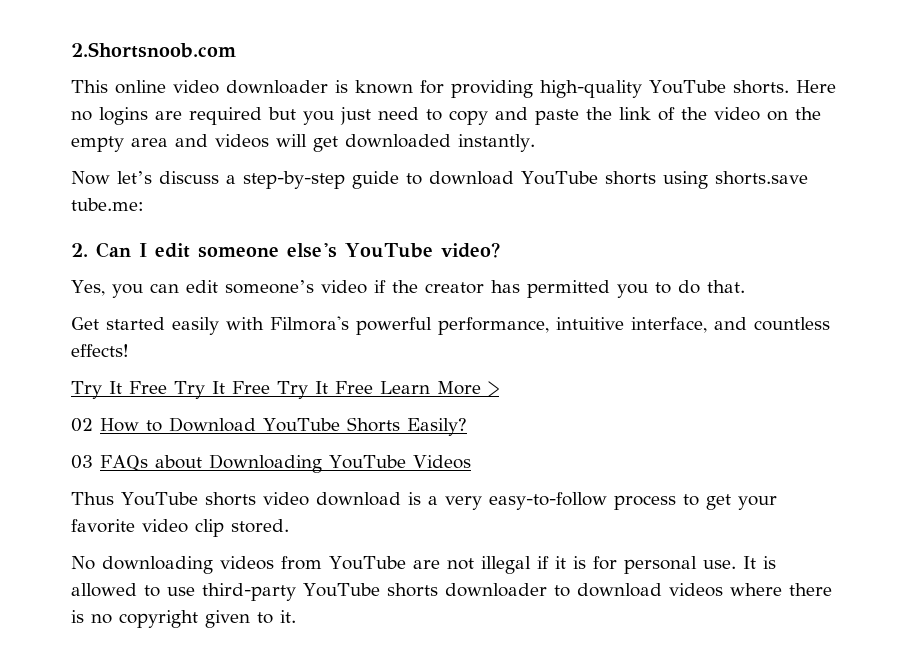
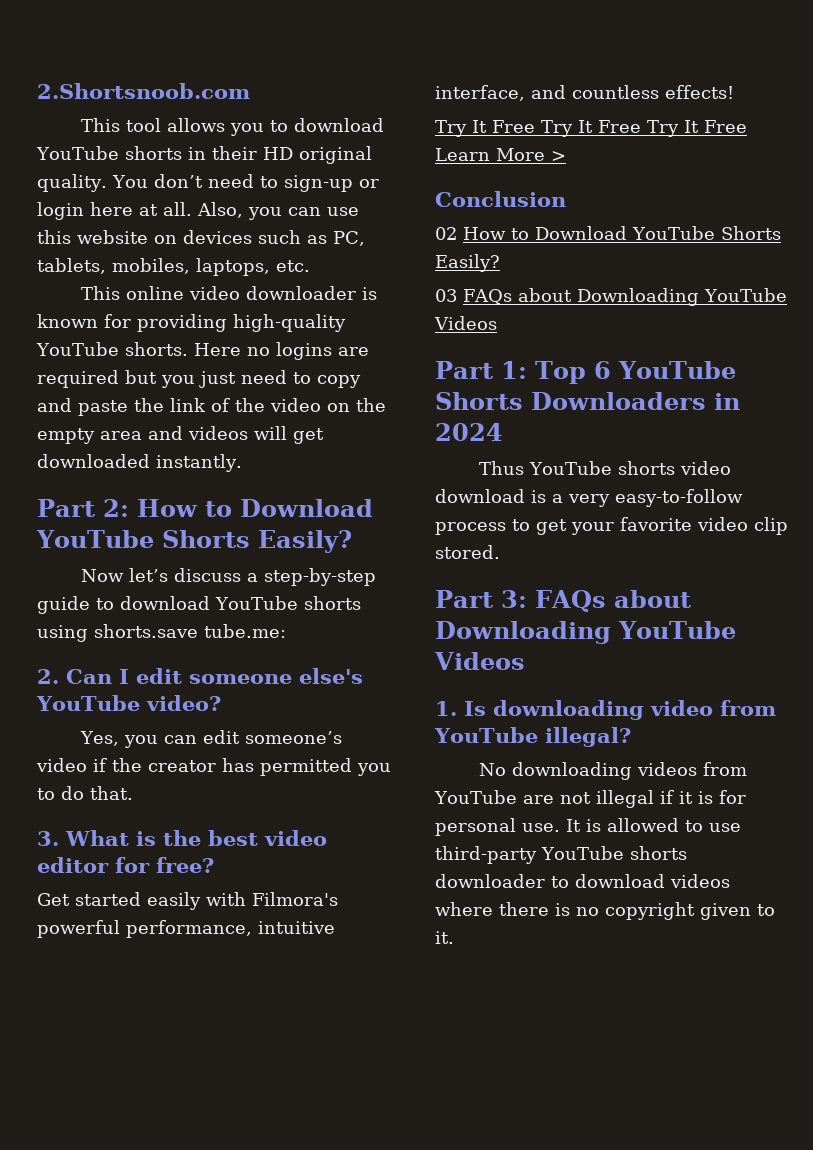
(236, 50) none -> [80,118,384,136] [36,146,372,164] [37,174,379,192] [37,202,359,220] [37,230,365,246] [37,258,310,276] // This tool allows you to download YouTube shorts in their HD original quality. You don’t need to sign-up or login here at all. Also, you can use this website on devices such as PC, tablets, mobiles, laptops, etc.
(535, 143) none -> [37,499,373,517] [36,530,352,553] // Part 2: How to Download YouTube Shorts Easily?
(745, 286) none -> [37,830,327,846] [37,857,214,873] // 3. What is the best video editor for free?
(499, 389) none -> [435,191,566,207] // Conclusion
(471, 462) none -> [435,361,736,384] [435,392,740,410] [435,423,503,441] // Part 1: Top 6 YouTube Shorts Downloaders in 2024
(289, 526) none -> [435,590,691,612] [435,621,736,644] [434,652,525,670] [435,700,776,720] [434,727,631,747] // Part 3: FAQs about Downloading YouTube Videos // 1. Is downloading video from YouTube illegal?

